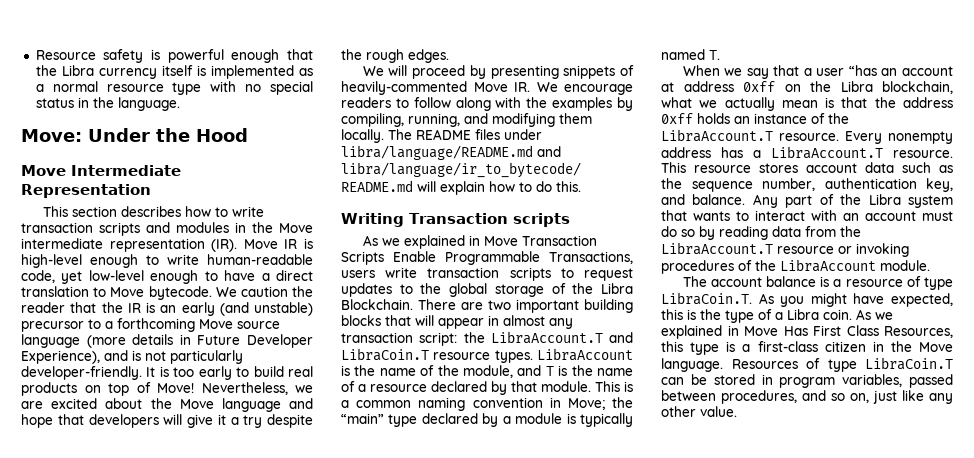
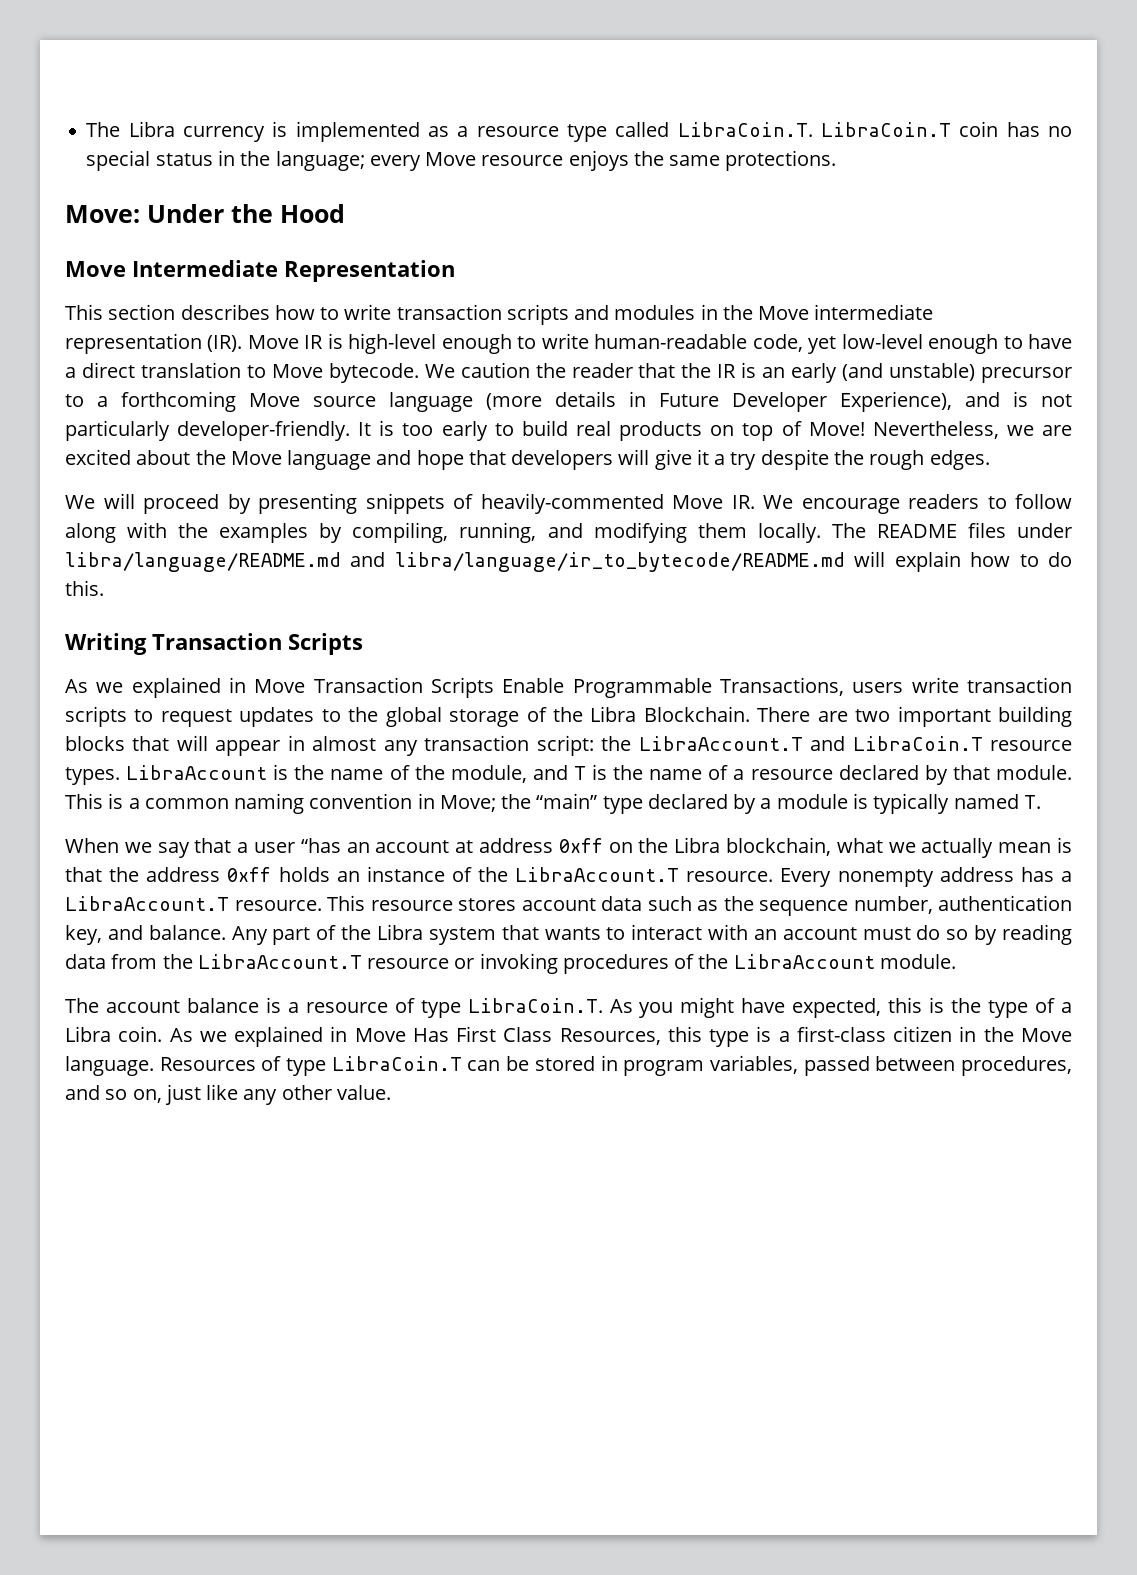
[35,49,313,63] [35,65,57,76] Resource safety is powerful enough that the -> [86,122,121,137] The
[161,65,193,76] itself -> (266, 134) none
[52,81,98,92] normal -> (469, 131) none
[210,81,237,92] with -> [615,121,1040,137] called LibraCoin.T. LibraCoin.T coin has
[117,97,180,111] language. -> [275,150,837,171] language; every Move resource enjoys the same protections.
[512,213,570,227] scripts -> [287,633,363,655] Scripts

